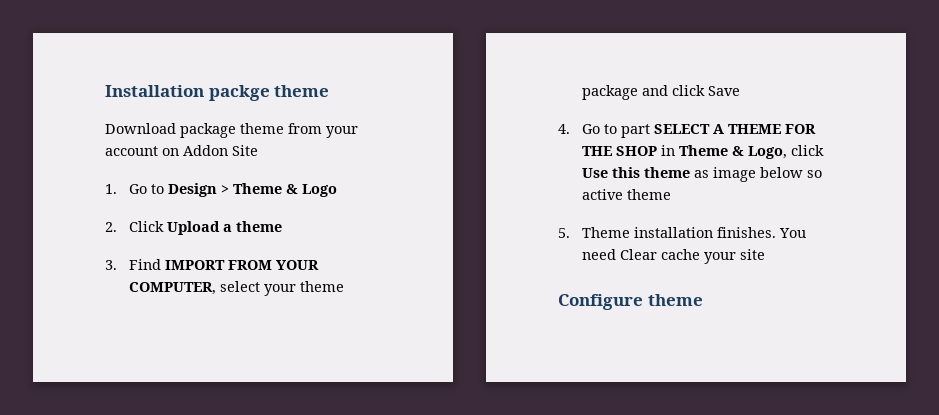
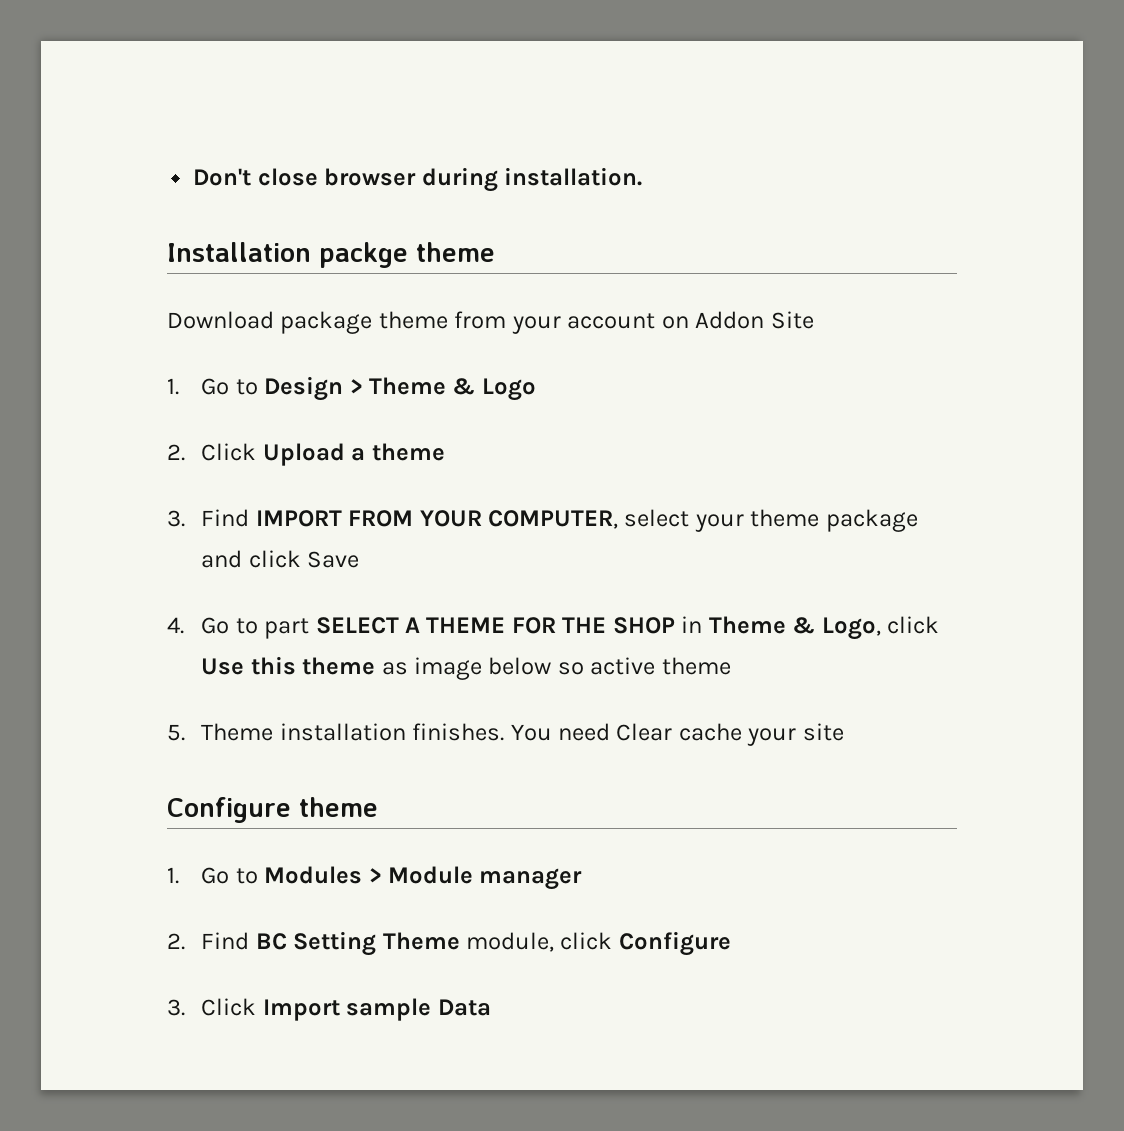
(105, 91) none -> [193,167,643,192] Don't close browser during installation. //
(703, 300) none -> [167,866,583,890] [167,931,731,956] [167,998,491,1021] // 1. Go to Modules > Module manager // 2. Find BC Setting Theme module, click Configure // 3. Click Import sample Data

